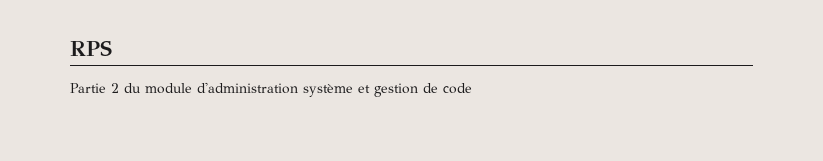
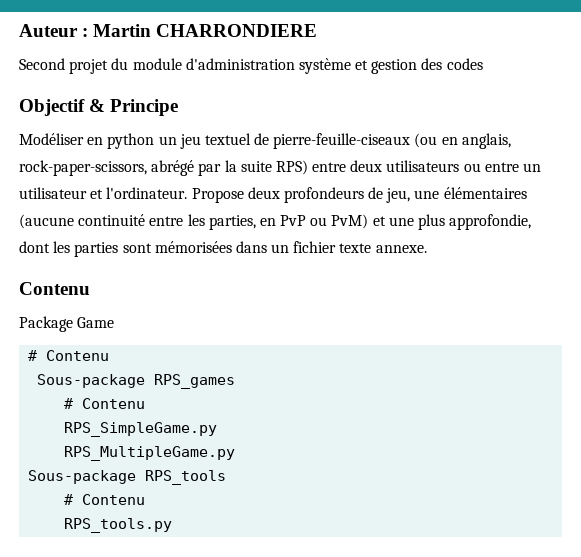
[70,40,112,56] [70,83,119,93] RPS // Partie 2 -> [19,24,318,37] [19,58,109,74] Auteur : Martin CHARRONDIERE // Second projet
[423,83,472,94] de code -> [421,58,483,70] [19,99,179,116] [19,133,511,149] [19,160,542,176] [19,187,527,203] [19,214,532,230] [19,241,427,257] [19,282,90,295] [19,316,115,332] [28,350,110,361] [37,374,236,389] [64,398,146,409] [64,422,218,437] [64,446,236,461] [28,470,227,485] [64,494,146,505] [64,518,173,533] des codes // Objectif & Principe // Modéliser en python un jeu textuel de pierre-feuille-ciseaux (ou en anglais, rock-paper-scissors, abrégé par la suite RPS) entre deux utilisateurs ou entre un utilisateur et l'ordinateur. Propose deux profondeurs de jeu, une élémentaires (aucune continuité entre les parties, en PvP ou PvM) et une plus approfondie, dont les parties sont mémorisées dans un fichier texte annexe. // Contenu // Package Game // # Contenu // Sous-package RPS_games // # Contenu // RPS_SimpleGame.py // RPS_MultipleGame.py // Sous-package RPS_tools // # Contenu // RPS_tools.py

